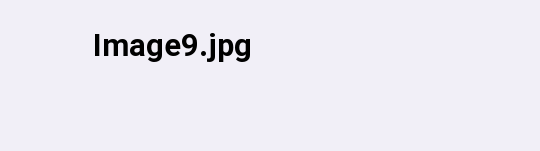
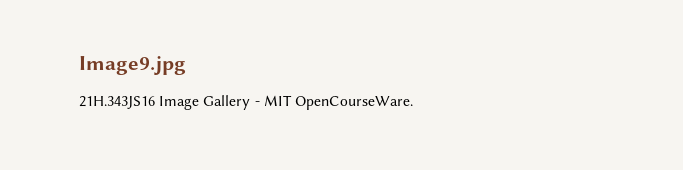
(252, 47) none -> [79,95,413,110] // 21H.343JS16 Image Gallery - MIT OpenCourseWare.

